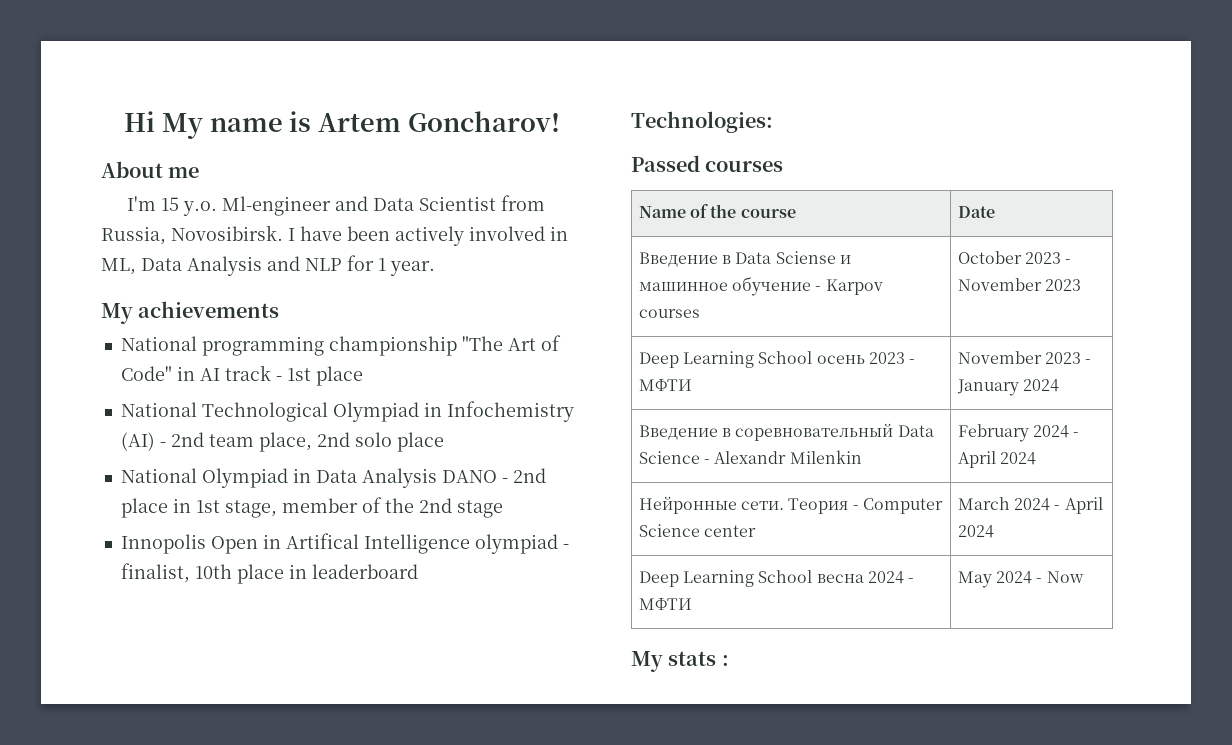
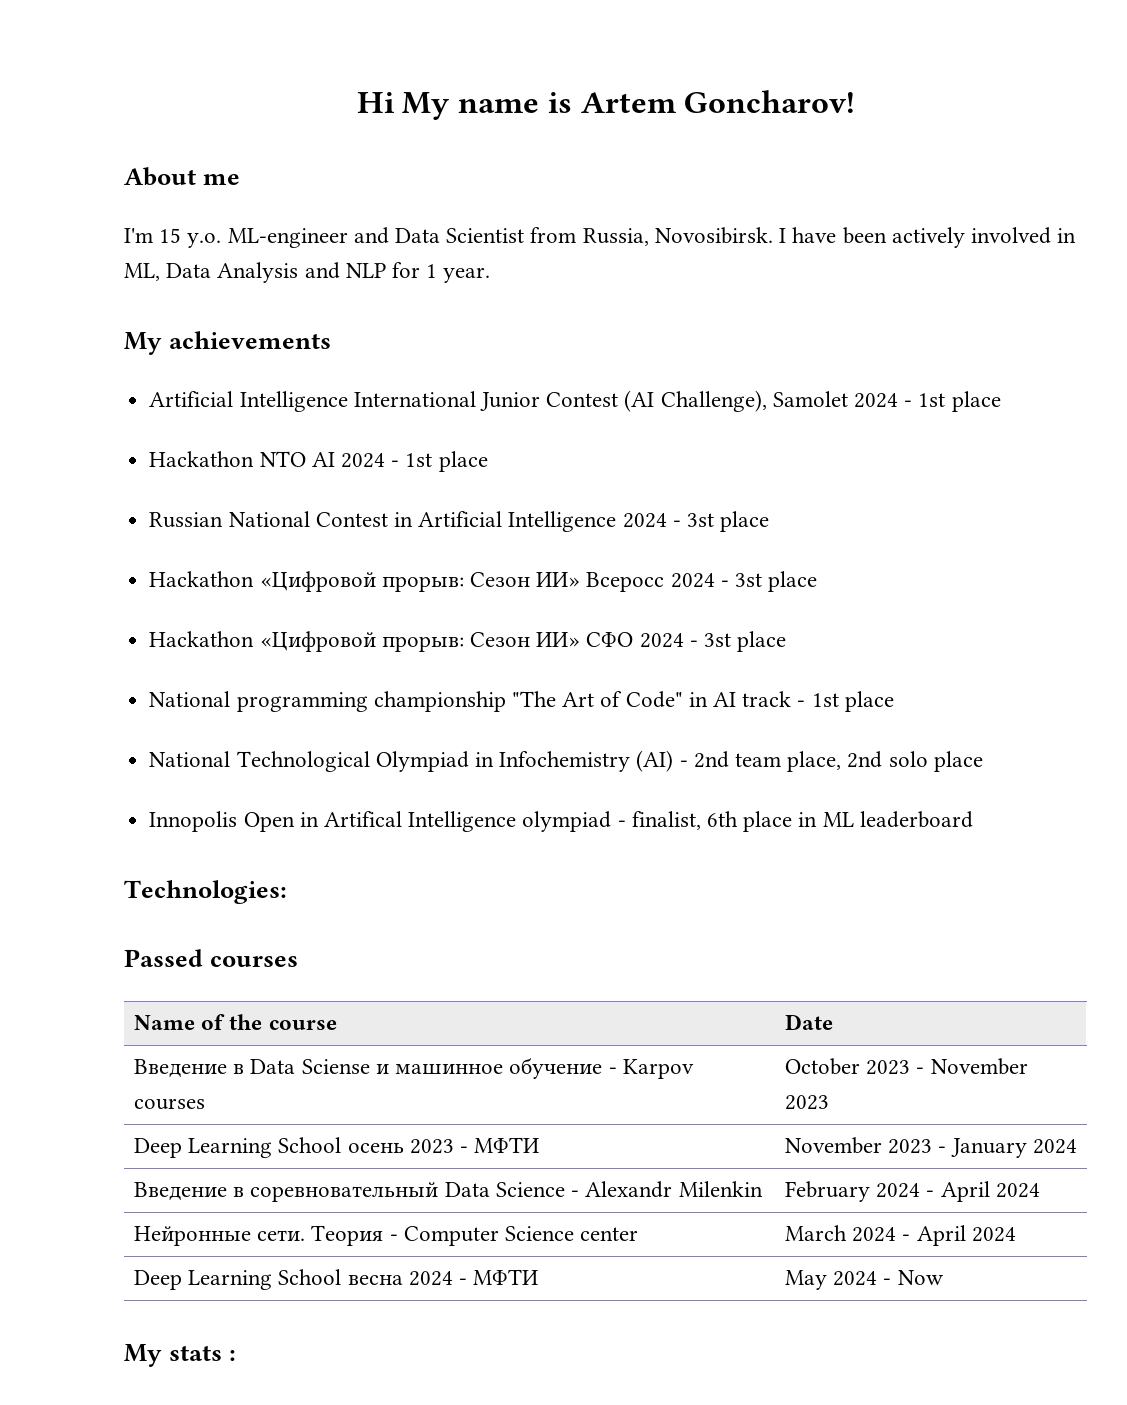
[221,196,331,216] Ml-engineer -> [227,228,348,248] ML-engineer
(280, 309) none -> [149,390,1001,412] [149,451,488,472] [149,511,770,532] [149,571,818,592] [149,631,787,652] // Artificial Intelligence International Junior Contest (AI Challenge), Samolet 2024 - 1st place // Hackathon NTO AI 2024 - 1st place // Russian National Contest in Artificial Intelligence 2024 - 3st place // Hackathon «Цифровой прорыв: Сезон ИИ» Всеросс 2024 - 3st place // Hackathon «Цифровой прорыв: Сезон ИИ» СФО 2024 - 3st place
[120,468,546,488] [120,497,503,518] // National Olympiad in Data Analysis DANO - 2nd place in 1st stage, member of the 2nd stage -> (983, 761) none
[194,564,307,584] 10th place in -> [706,811,854,832] 6th place in ML

